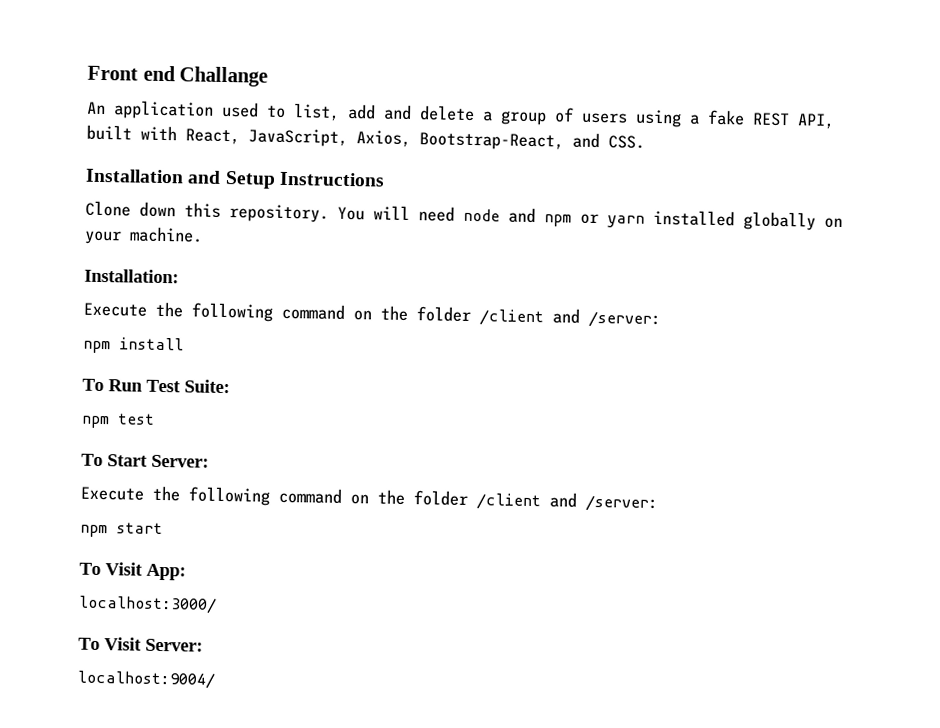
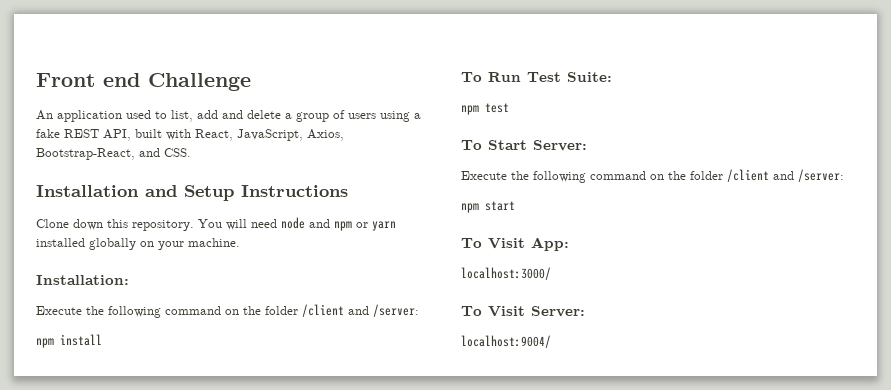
[179,66,269,87] Challange -> [148,73,251,91] Challenge

